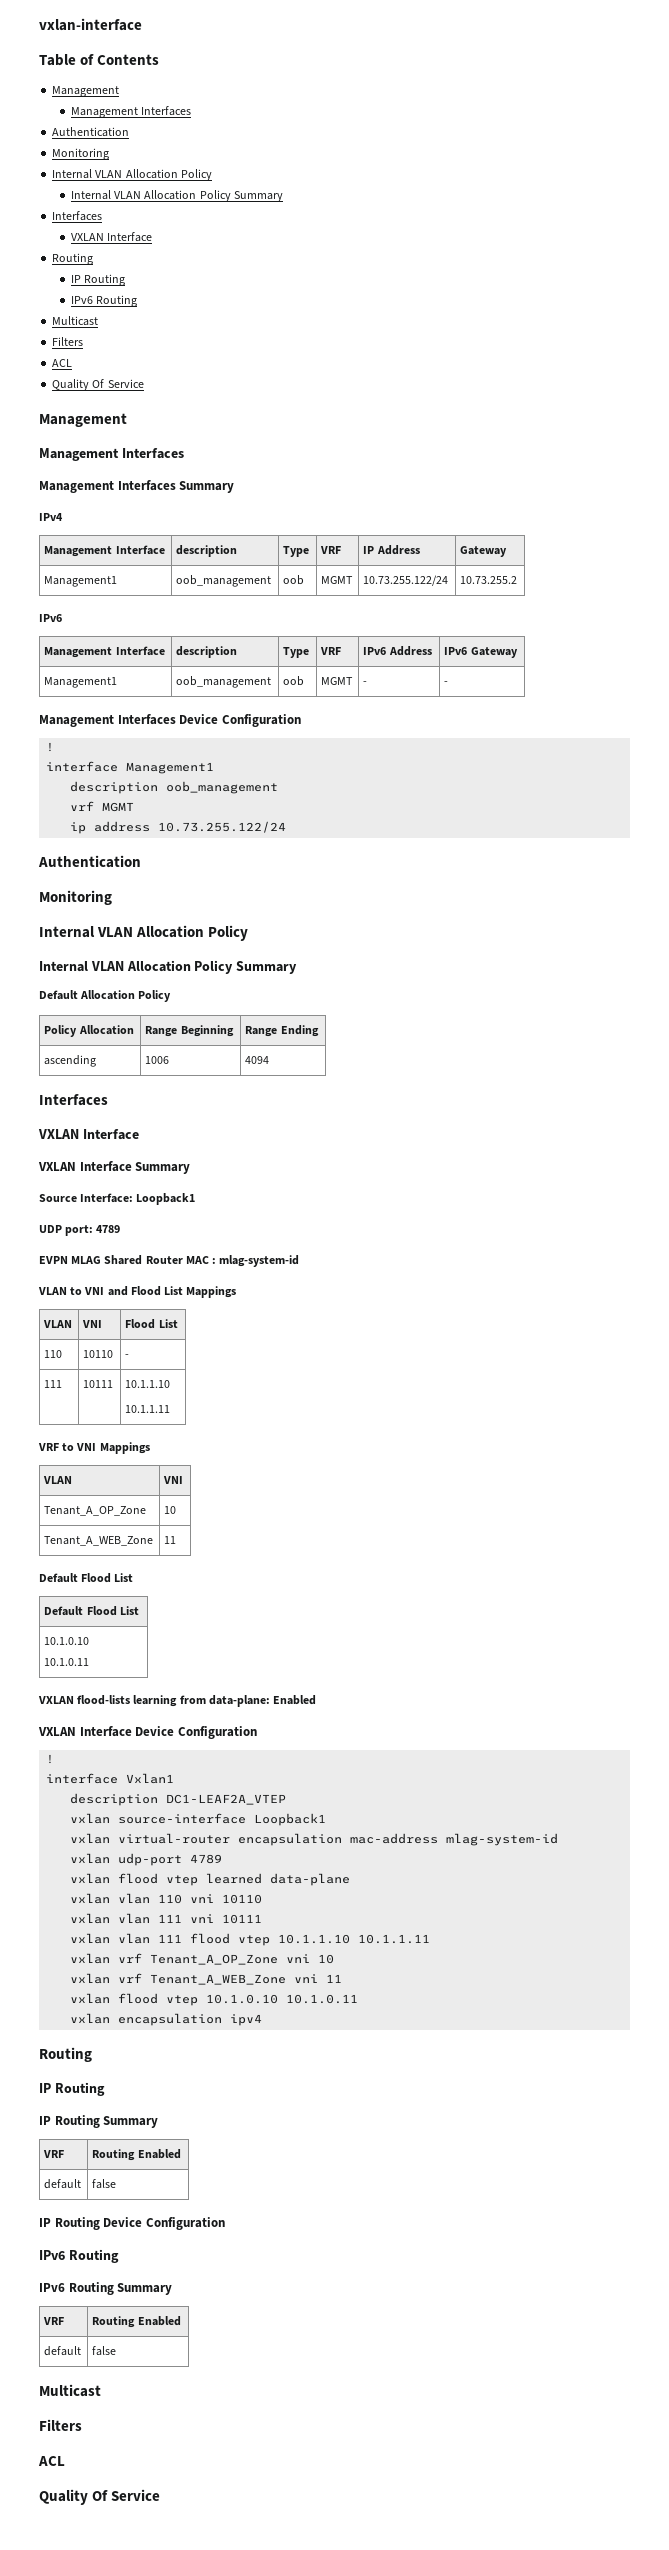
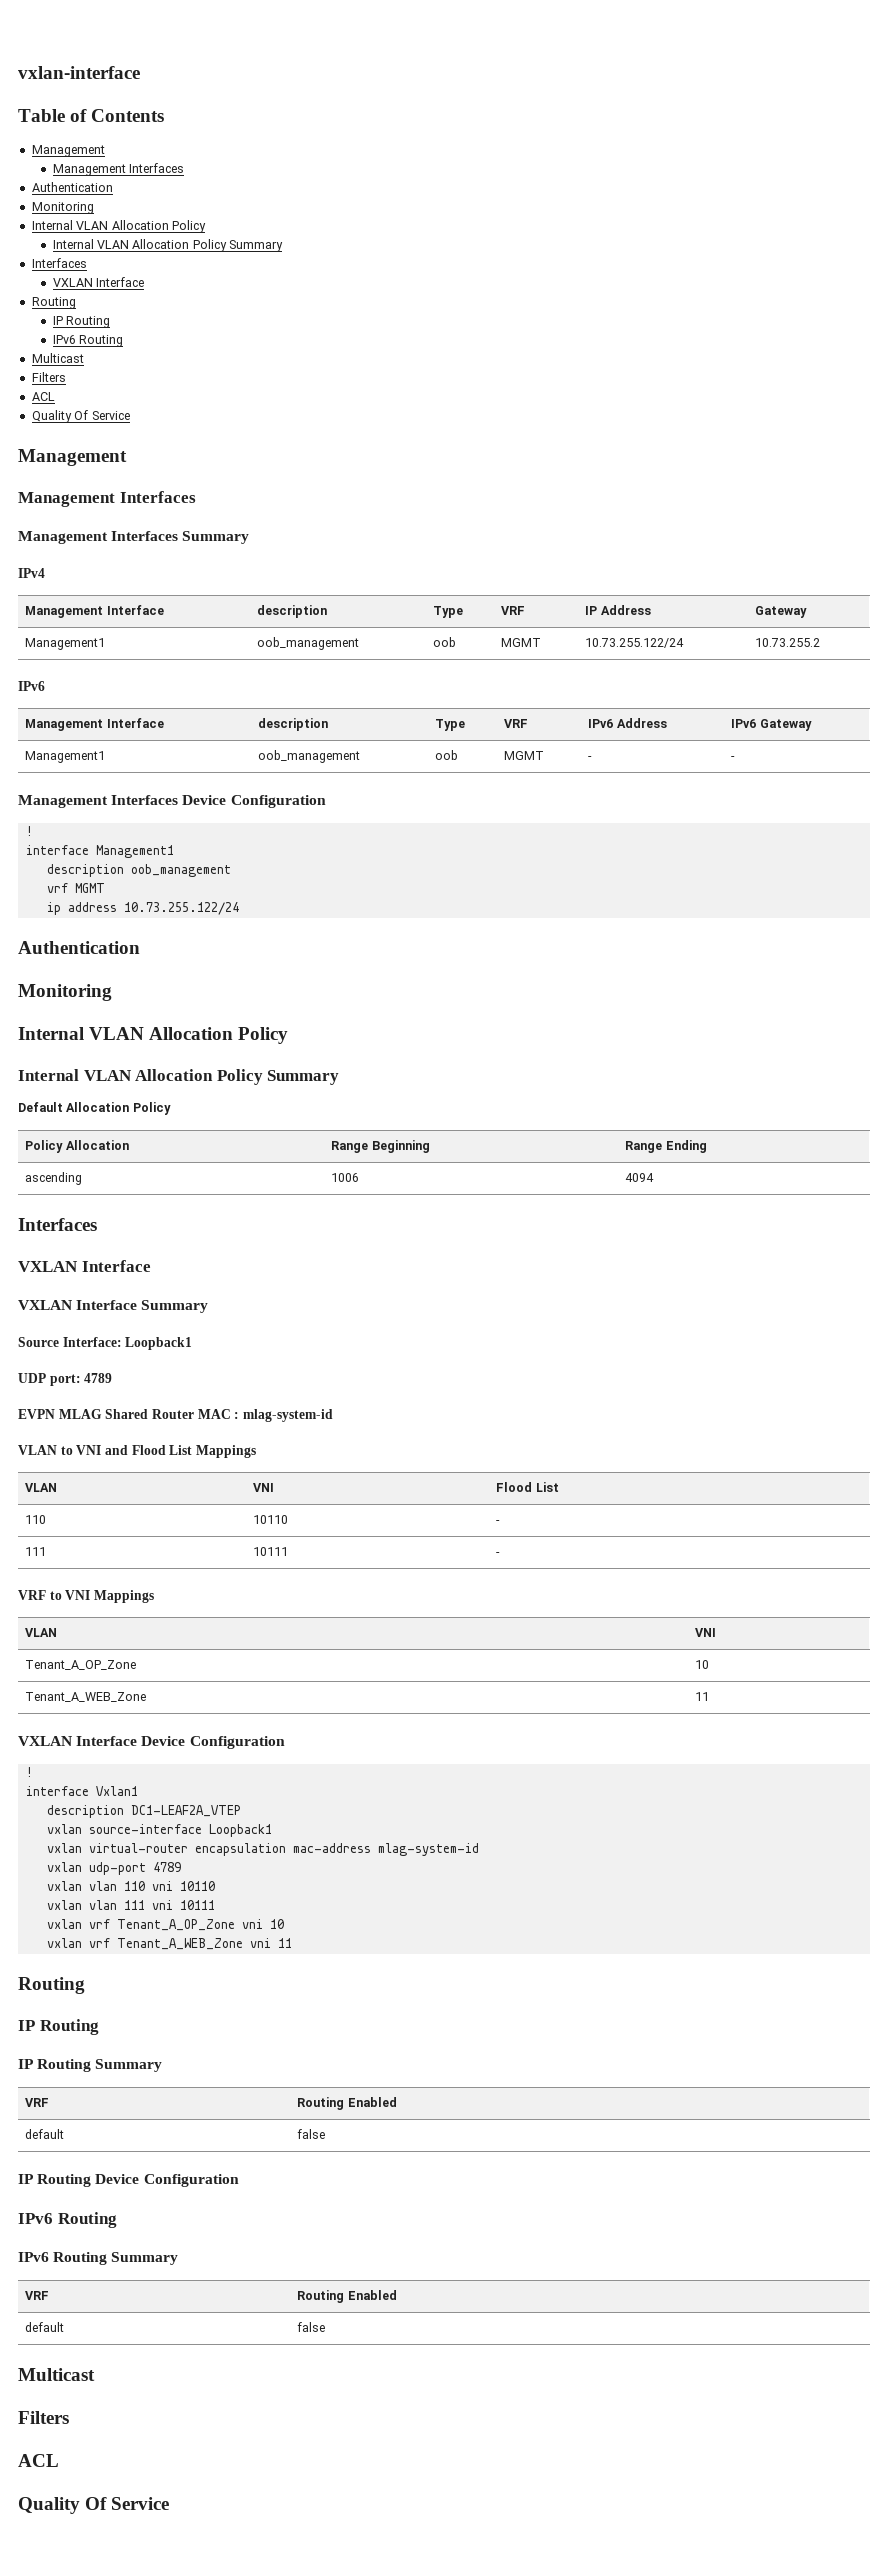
[125,1380,171,1388] [125,1405,171,1413] 10.1.1.10 // 10.1.1.11 -> [496,1552,501,1556] -
[39,1573,134,1583] [44,1606,139,1616] [44,1637,90,1645] [44,1658,90,1666] [38,1695,317,1707] // Default Flood List // Default Flood List // 10.1.0.10 // 10.1.0.11 // VXLAN flood-lists learning from data-plane: Enabled -> (710, 1696) none
[70,1873,351,1886] // vxlan flood vtep learned data-plane -> (181, 1867) none
[70,1933,431,1946] // vxlan vlan 111 flood vtep 10.1.1.10 10.1.1.11 -> (215, 1905) none
[70,1993,359,2006] [70,2013,263,2026] // vxlan flood vtep 10.1.0.10 10.1.0.11 // vxlan encapsulation ipv4 -> (292, 1943) none

